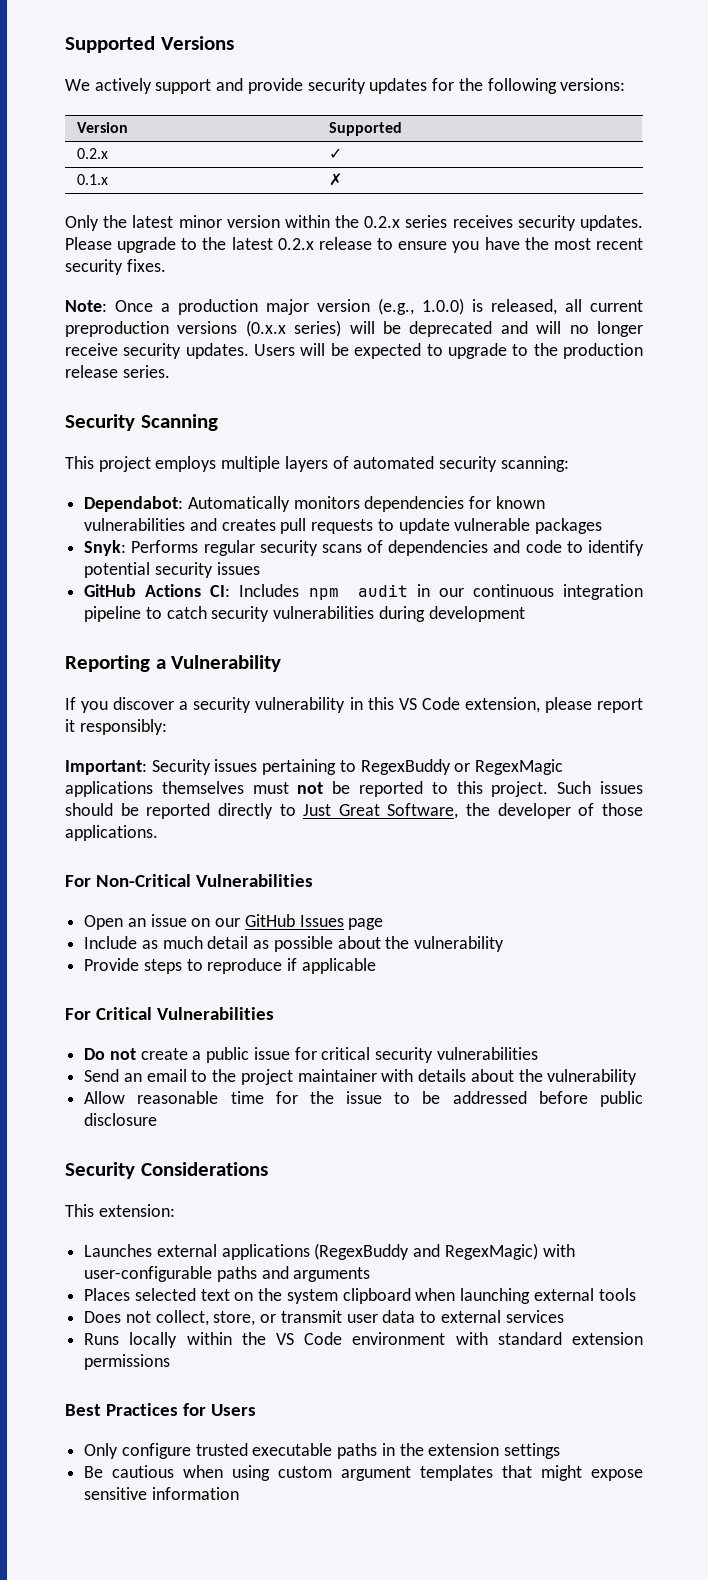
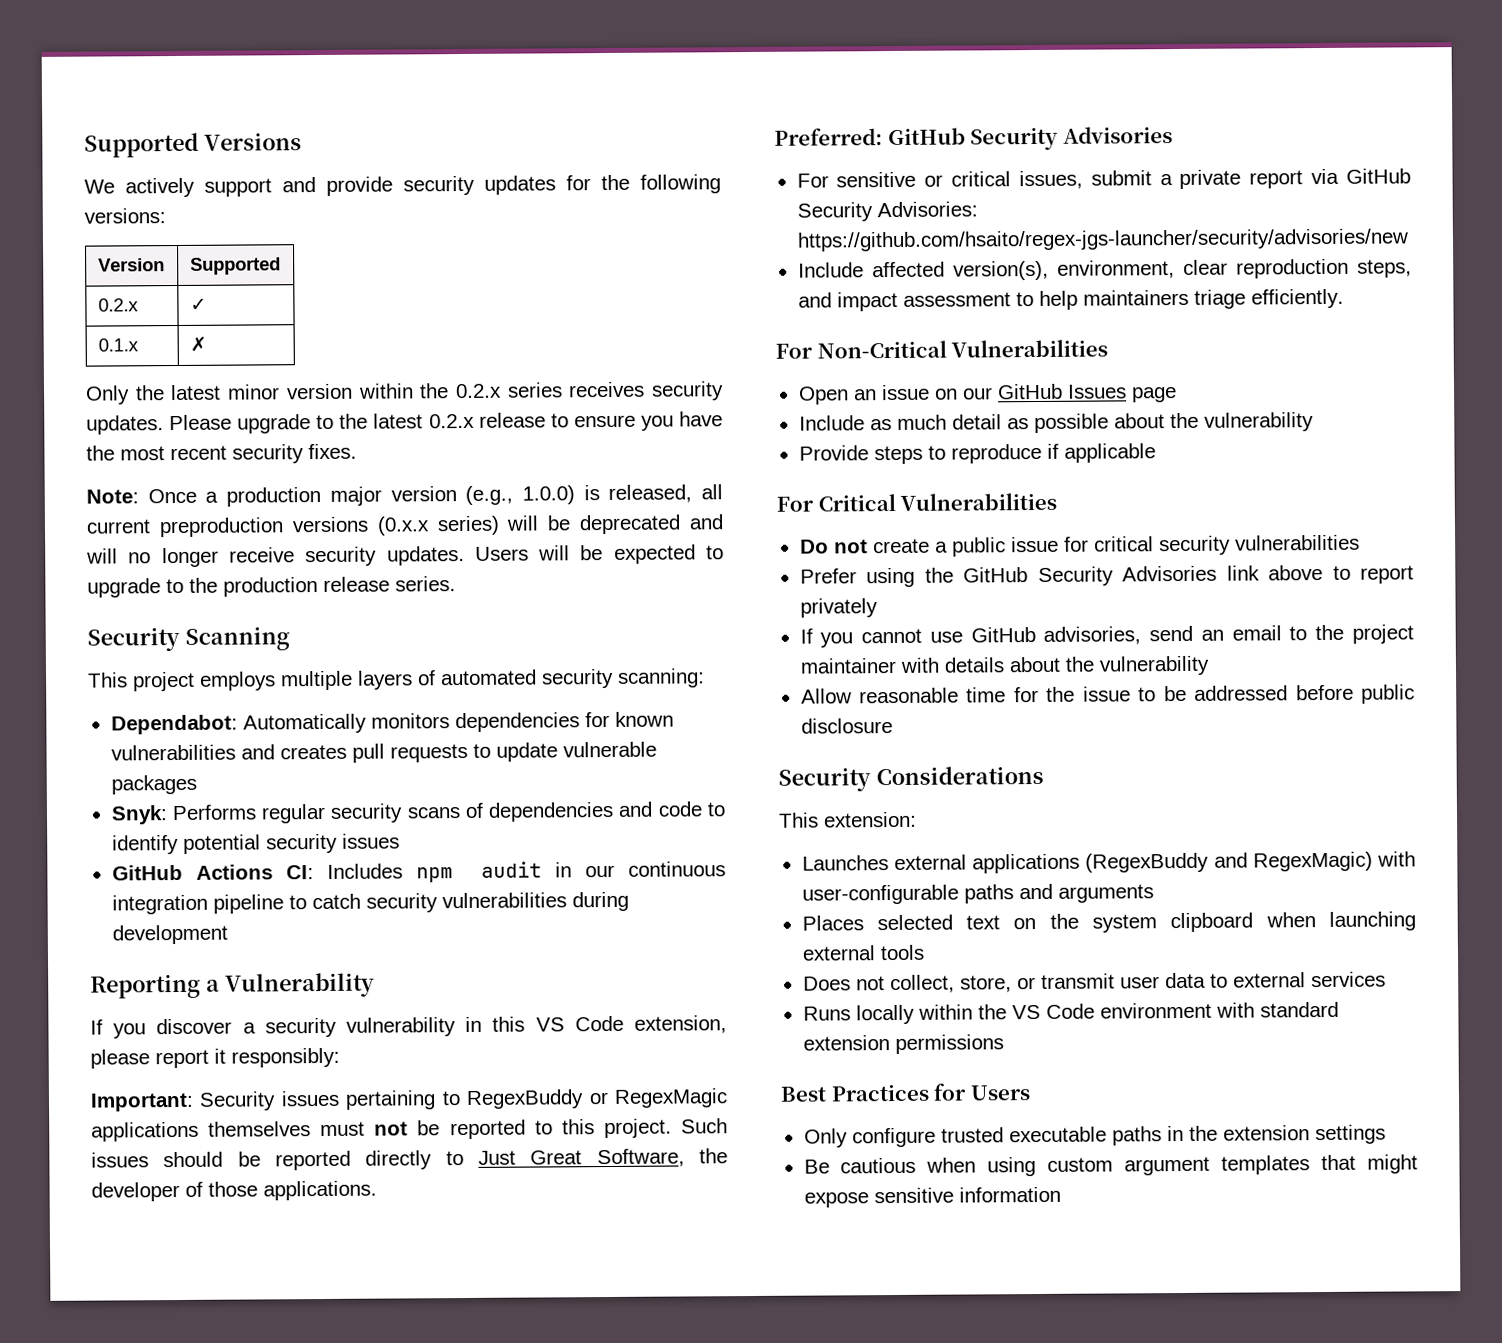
(158, 833) none -> [774,126,1173,151] [796,168,1412,190] [796,201,978,222] [796,228,1409,252] [797,258,1412,281] [797,288,1344,312] // Preferred: GitHub Security Advisories // For sensitive or critical issues, submit a private report via GitHub Security Advisories: https://github.com/hsaito/regex-jgs-launcher/security/advisories/new // Include affected version(s), environment, clear reproduction steps, and impact assessment to help maintainers triage efficiently.
[84,1069,120,1082] Send -> [799,565,1414,588] [799,598,878,618] [799,625,1194,648] Prefer using the GitHub Security Advisories link above to report privately // If you cannot use GitHub advisories, send

